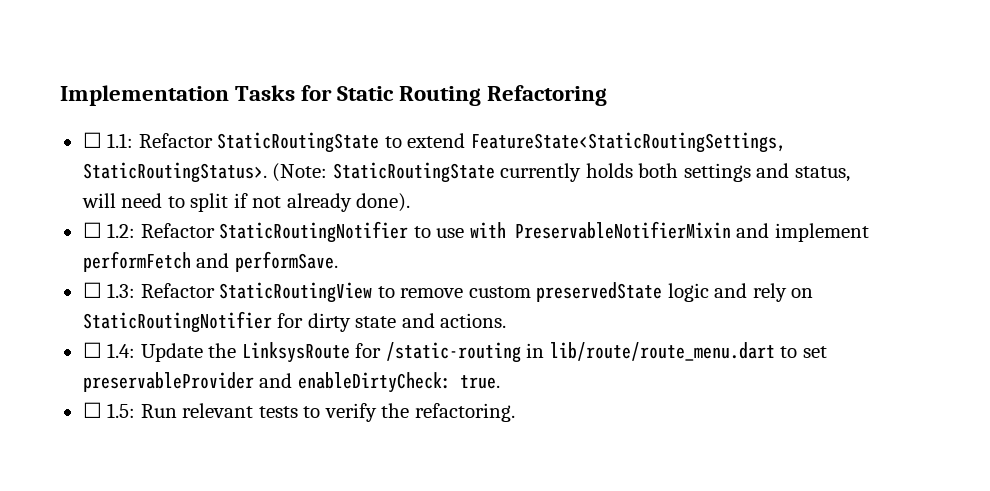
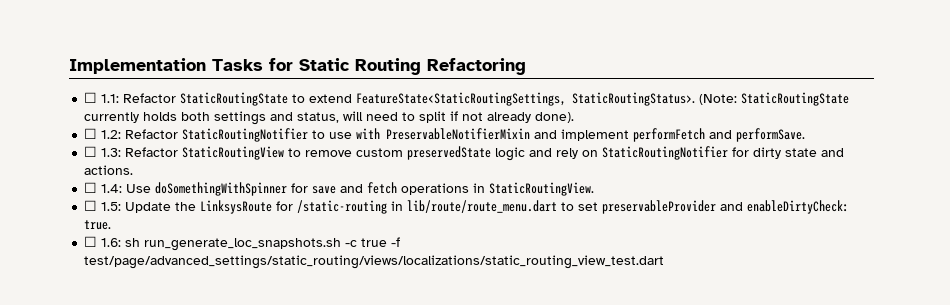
(136, 350) none -> [126,182,595,196] [84,200,122,211] Use doSomethingWithSpinner for save and fetch operations in StaticRoutingView. // ☐ 1.5:
[107,403,515,422] 1.5: Run relevant tests to verify the refactoring. -> [101,237,401,251] [84,255,665,269] 1.6: sh run_generate_loc_snapshots.sh -c true -f test/page/advanced_settings/static_routing/views/localizations/static_routing_view_test.dart

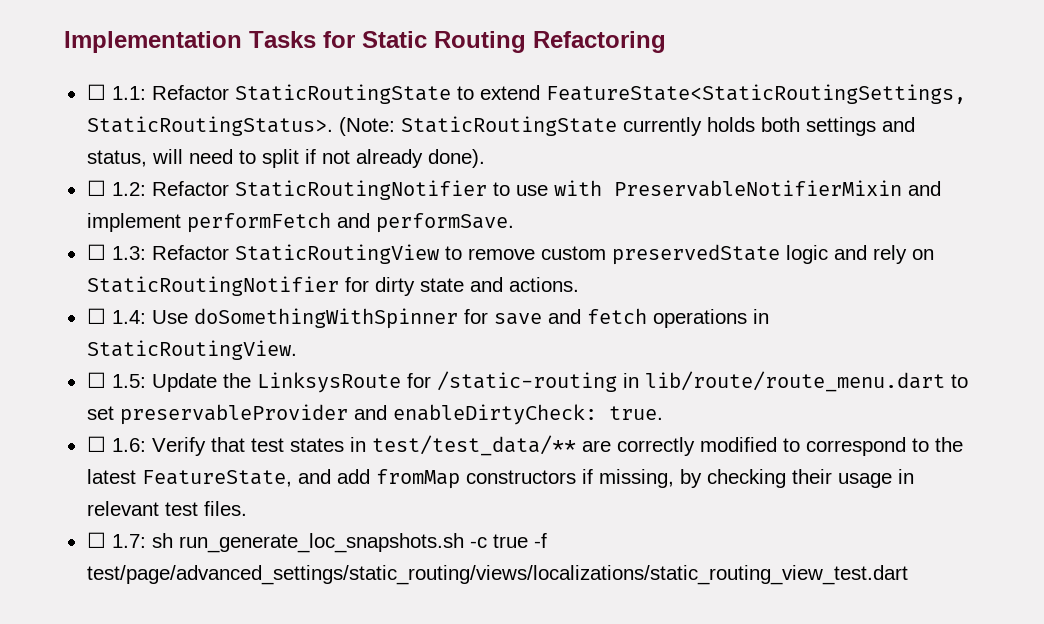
(122, 242) none -> [151,435,963,456] [86,469,914,489] [86,501,247,516] [86,532,146,548] Verify that test states in test/test_data/** are correctly modified to correspond to the latest FeatureState, and add fromMap constructors if missing, by checking their usage in relevant test files. // ☐ 1.7:

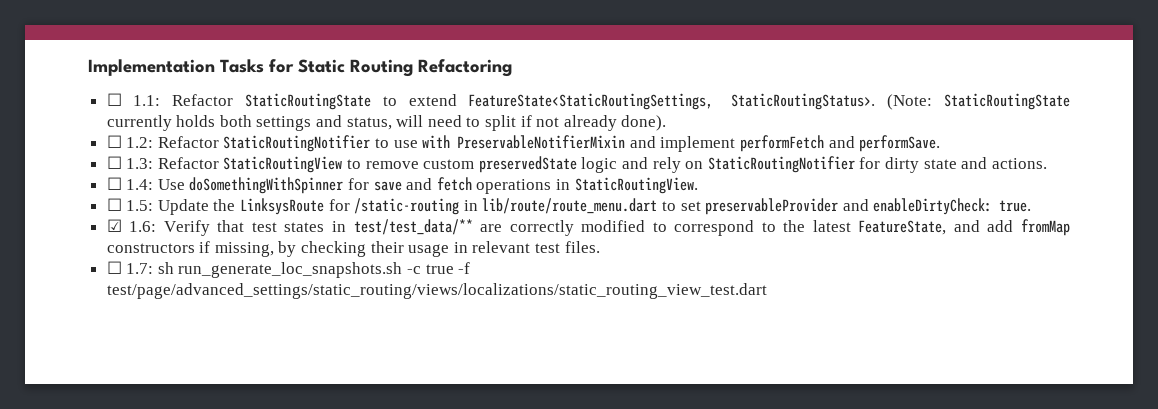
[86,436,106,452] ☐ -> [106,219,122,232] ☑

